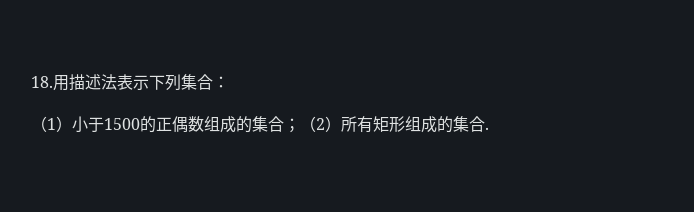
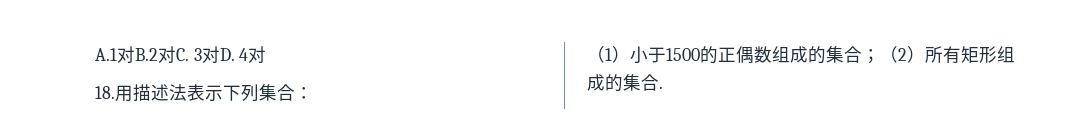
(31, 82) none -> [95,46,267,63] A.1对B.2对C. 3对D. 4对 //

